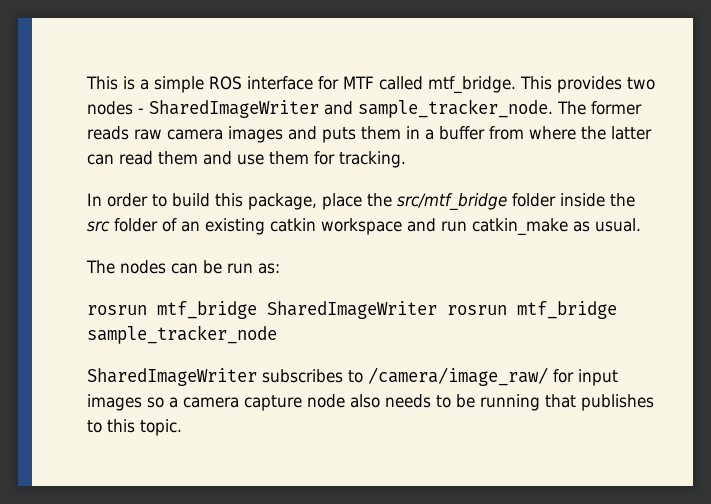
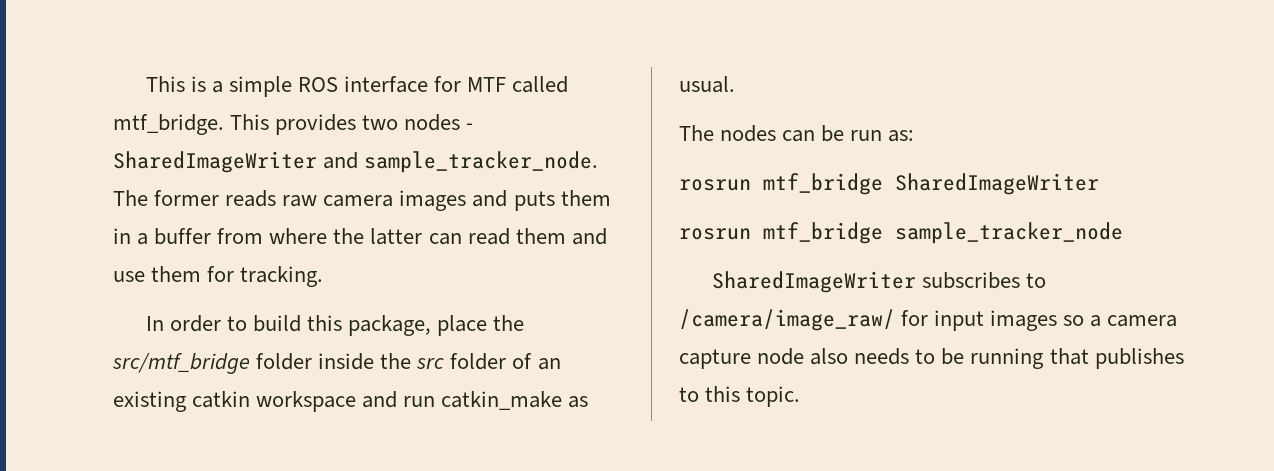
(437, 310) none -> (1099, 184) //

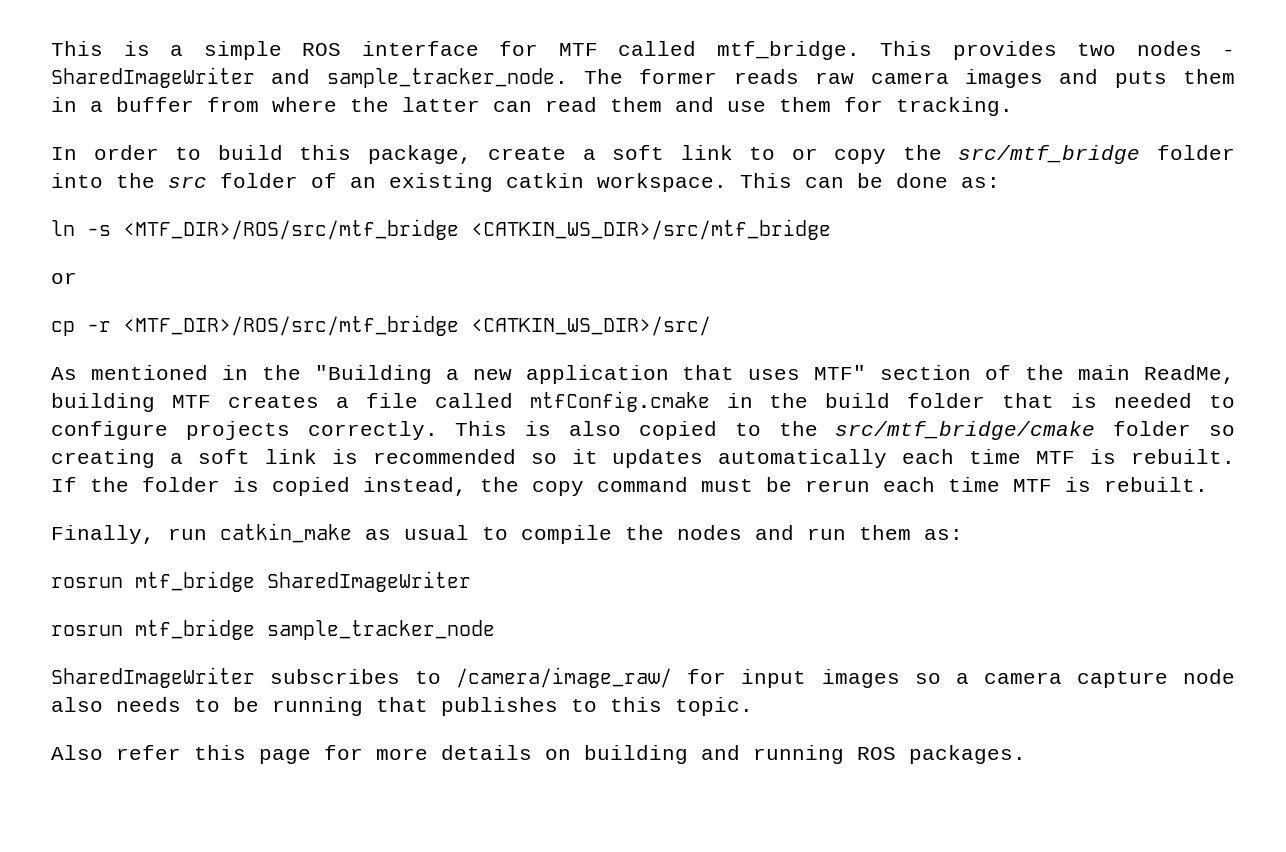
[437,315,488,336] place -> [488,145,887,164] create a soft link to or copy
[318,353,375,370] inside -> [51,173,103,188] into
[256,391,589,412] [679,76,735,93] [679,125,883,142] workspace and run catkin_make as usual. // The nodes can be run -> [597,173,1000,192] [51,219,831,240] [51,272,77,284] [51,315,711,336] [51,365,1235,384] [51,391,1235,412] [51,421,1235,440] [51,449,1235,468] [51,477,1208,496] [51,523,911,544] workspace. This can be done as: // ln -s <MTF_DIR>/ROS/src/mtf_bridge <CATKIN_WS_DIR>/src/mtf_bridge // or // cp -r <MTF_DIR>/ROS/src/mtf_bridge <CATKIN_WS_DIR>/src/ // As mentioned in the "Building a new application that uses MTF" section of the main ReadMe, building MTF creates a file called mtfConfig.cmake in the build folder that is needed to configure projects correctly. This is also copied to the src/mtf_bridge/cmake folder so creating a soft link is recommended so it updates automatically each time MTF is rebuilt. If the folder is copied instead, the copy command must be rerun each time MTF is rebuilt. // Finally, run catkin_make as usual to compile the nodes and run them
(801, 396) none -> [51,745,1026,764] // Also refer this page for more details on building and running ROS packages.

